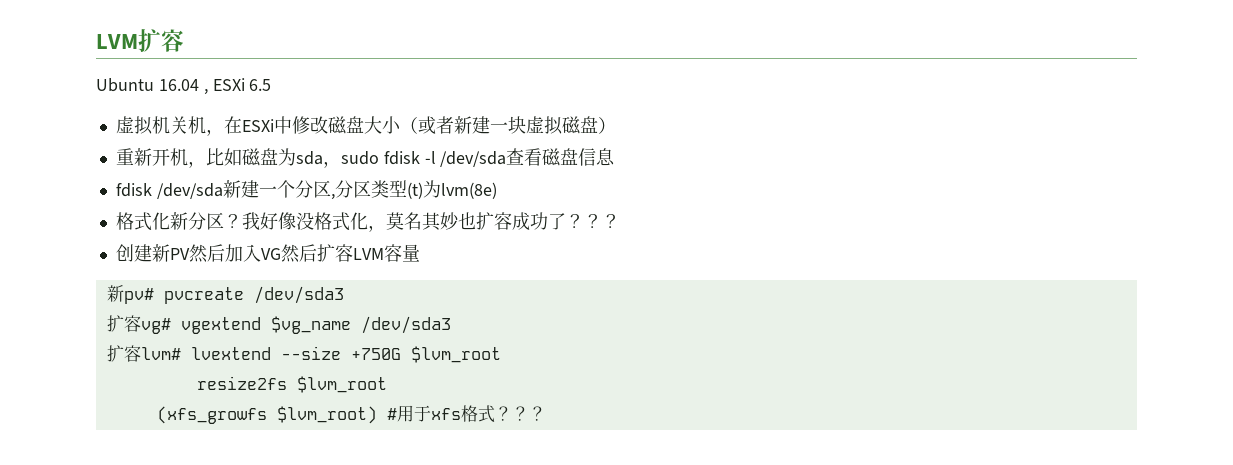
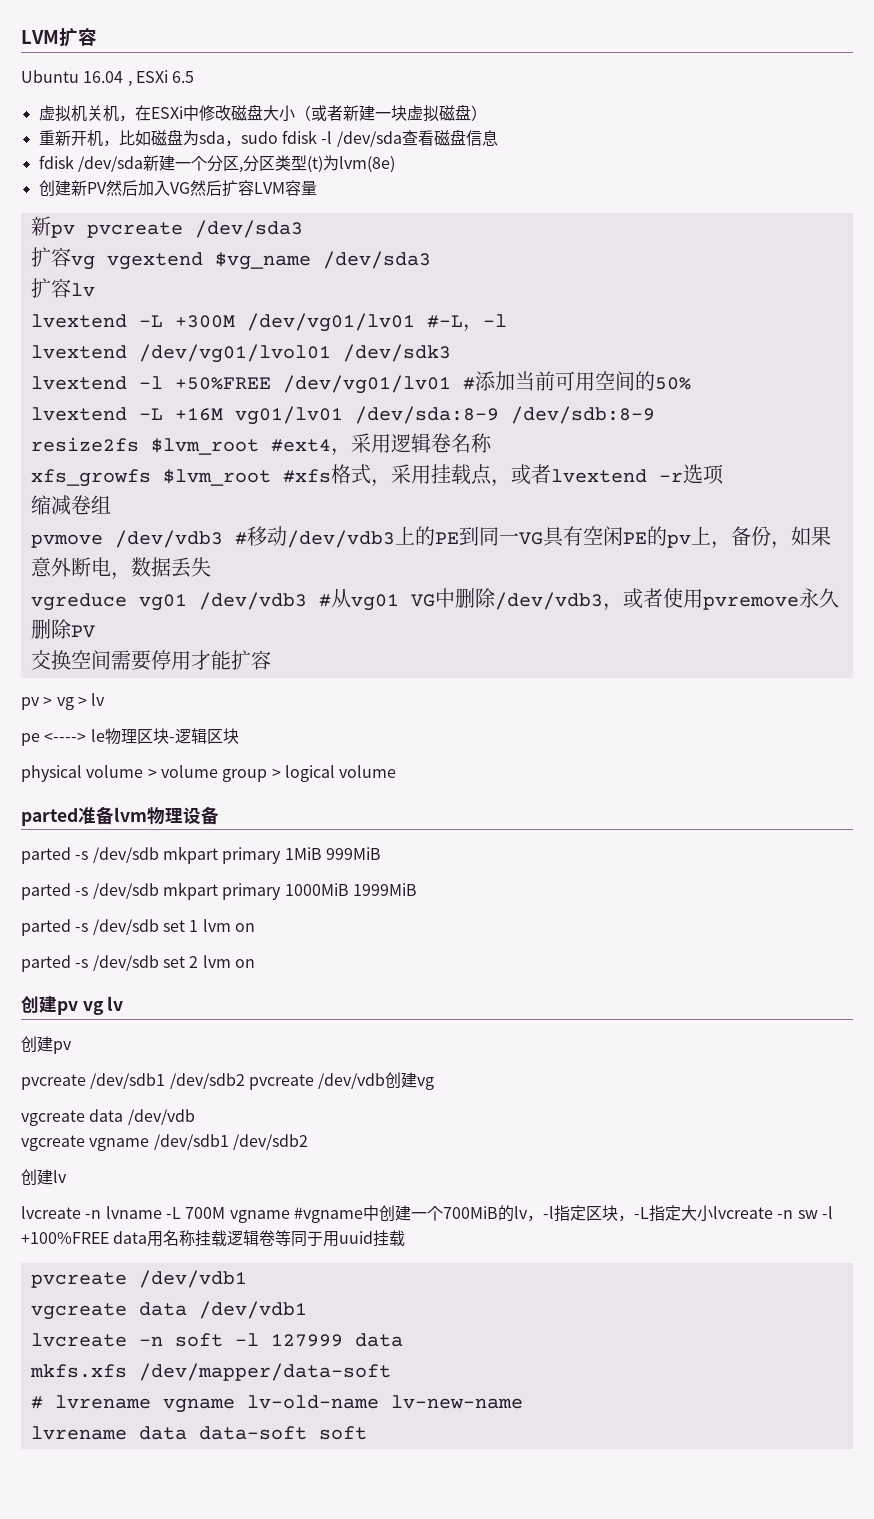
[115,212,620,232] // 格式化新分区？我好像没格式化，莫名其妙也扩容成功了？？？ -> (395, 164) none
[123,288,154,304] pv# -> [50,224,75,238] pv
[140,318,171,334] vg# -> [70,255,95,270] vg
[140,346,501,363] [196,376,387,393] [156,405,546,424] lvm# lvextend --size +750G $lvm_root // resize2fs $lvm_root // (xfs_growfs $lvm_root) #用于xfs格式？？？ -> [70,283,95,297] [30,313,507,332] [30,344,451,363] [30,371,691,394] [30,406,655,425] [30,433,492,456] [30,464,724,487] [30,495,111,515] [30,526,831,549] [30,557,211,580] [30,588,839,611] [30,619,95,639] [30,650,271,671] [21,693,106,710] [21,728,239,746] [21,765,397,782] [21,806,219,826] [21,846,381,864] [21,882,417,900] [21,919,255,936] [21,955,255,972] [21,996,124,1015] [21,1036,72,1054] [21,1072,435,1090] [21,1109,195,1126] [21,1134,308,1151] [21,1169,67,1186] [21,1205,833,1223] [21,1230,406,1247] [30,1270,247,1288] [30,1301,307,1320] [30,1333,403,1347] [29,1363,391,1381] [30,1395,523,1413] [30,1426,367,1440] lv // lvextend -L +300M /dev/vg01/lv01 #-L，-l // lvextend /dev/vg01/lvol01 /dev/sdk3 // lvextend -l +50%FREE /dev/vg01/lv01 #添加当前可用空间的50% // lvextend -L +16M vg01/lv01 /dev/sda:8-9 /dev/sdb:8-9 // resize2fs $lvm_root #ext4，采用逻辑卷名称 // xfs_growfs $lvm_root #xfs格式，采用挂载点，或者lvextend -r选项 // 缩减卷组 // pvmove /dev/vdb3 #移动/dev/vdb3上的PE到同一VG具有空闲PE的pv上，备份，如果意外断电，数据丢失 // vgreduce vg01 /dev/vdb3 #从vg01 VG中删除/dev/vdb3，或者使用pvremove永久删除PV // 交换空间需要停用才能扩容 // pv > vg > lv // pe <----> le物理区块-逻辑区块 // physical volume > volume group > logical volume // parted准备lvm物理设备 // parted -s /dev/sdb mkpart primary 1MiB 999MiB // parted -s /dev/sdb mkpart primary 1000MiB 1999MiB // parted -s /dev/sdb set 1 lvm on // parted -s /dev/sdb set 2 lvm on // 创建pv vg lv // 创建pv // pvcreate /dev/sdb1 /dev/sdb2 pvcreate /dev/vdb创建vg // vgcreate data /dev/vdb // vgcreate vgname /dev/sdb1 /dev/sdb2 // 创建lv // lvcreate -n lvname -L 700M vgname #vgname中创建一个700MiB的lv，-l指定区块，-L指定大小lvcreate -n sw -l +100%FREE data用名称挂载逻辑卷等同于用uuid挂载 // pvcreate /dev/vdb1 // vgcreate data /dev/vdb1 // lvcreate -n soft -l 127999 data // mkfs.xfs /dev/mapper/data-soft // # lvrename vgname lv-old-name lv-new-name // lvrename data data-soft soft

